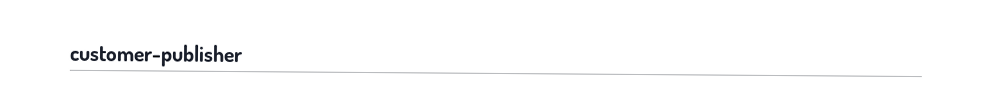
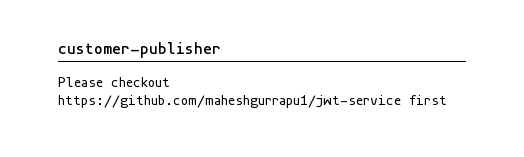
(243, 55) none -> [58,77,170,87] [58,95,447,108] // Please checkout https://github.com/maheshgurrapu1/jwt-service first

